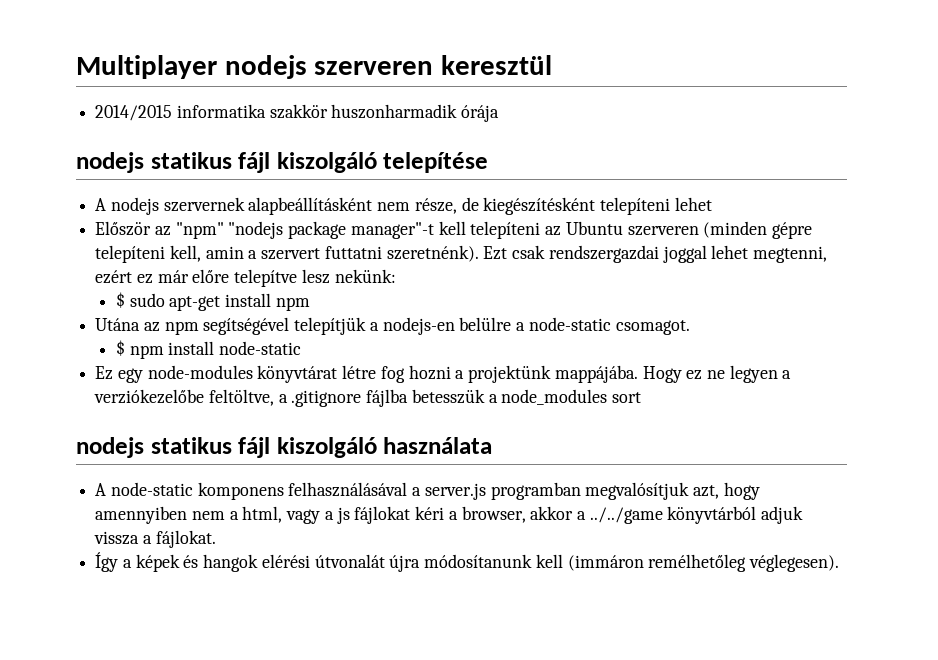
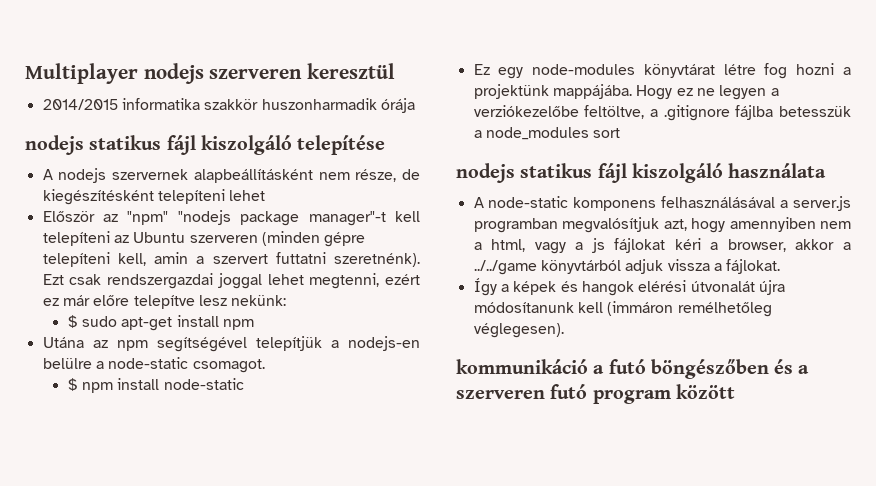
(839, 563) none -> [456,359,810,379] [456,384,735,404] // kommunikáció a futó böngészőben és a szerveren futó program között

